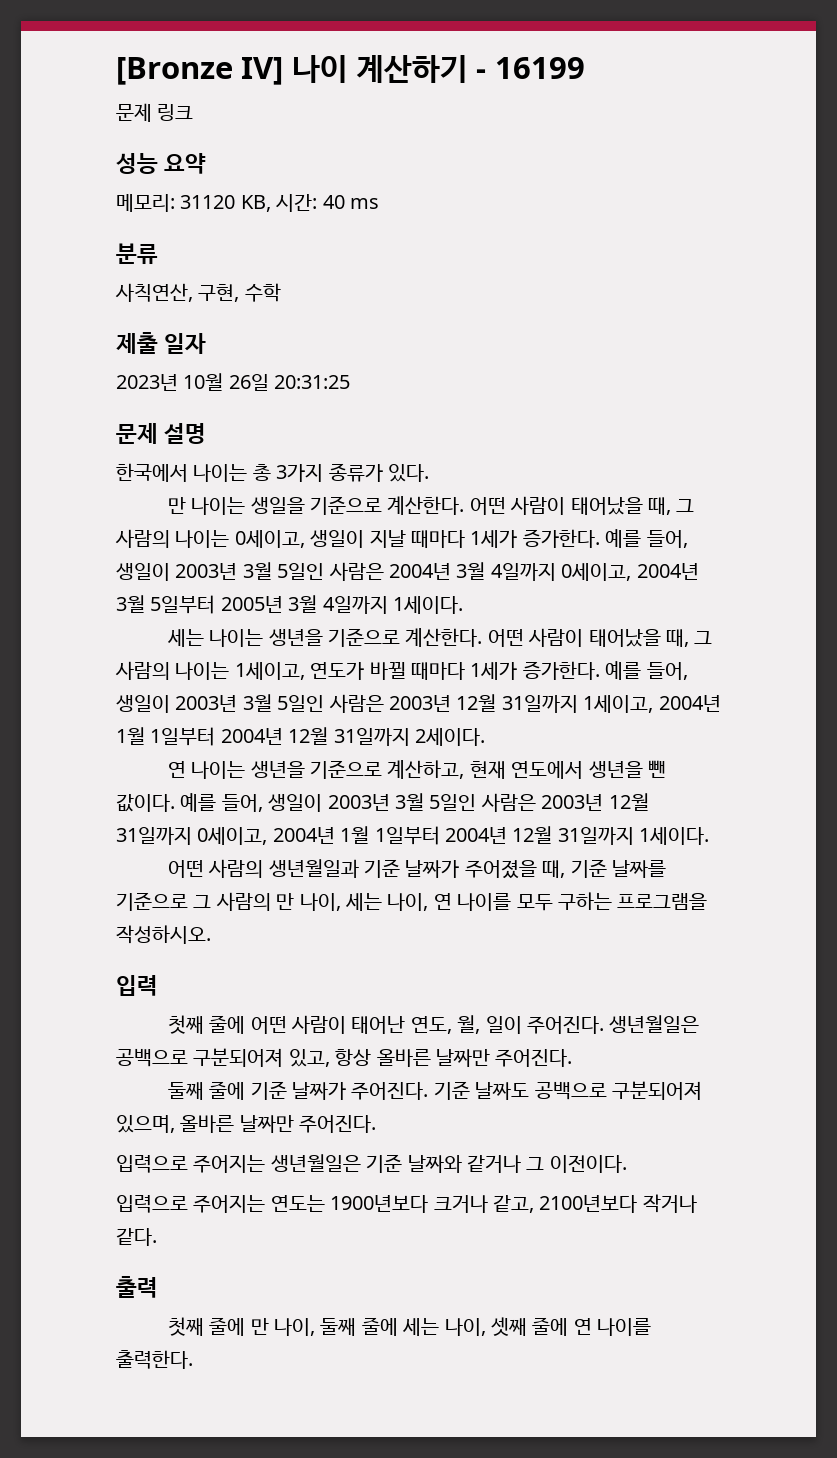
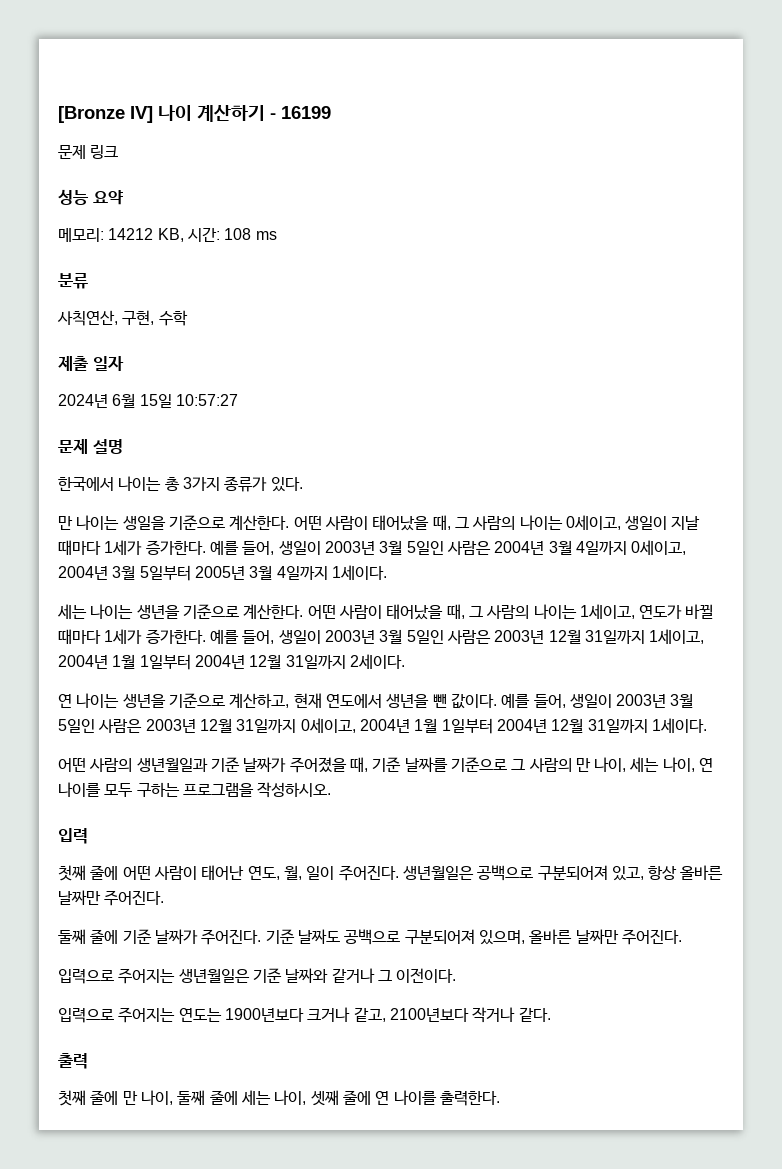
[180,195,236,209] 31120 -> [108,228,154,240] 14212
[322,195,345,209] 40 -> [224,228,252,240] 108
[116,373,351,391] 2023년 10월 26일 20:31:25 -> [58,393,238,408] 2024년 6월 15일 10:57:27

